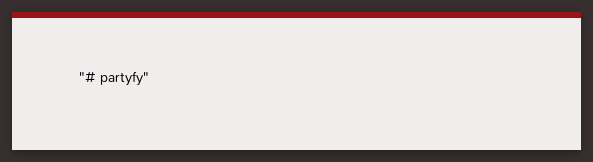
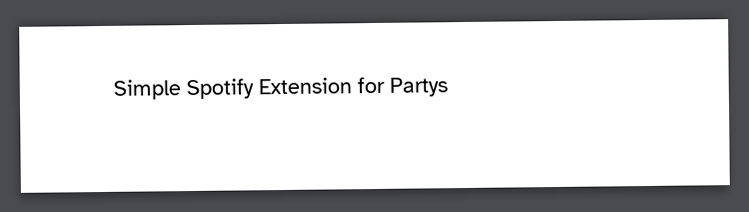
[79,71,149,86] "# partyfy" -> [113,76,448,100] Simple Spotify Extension for Partys

